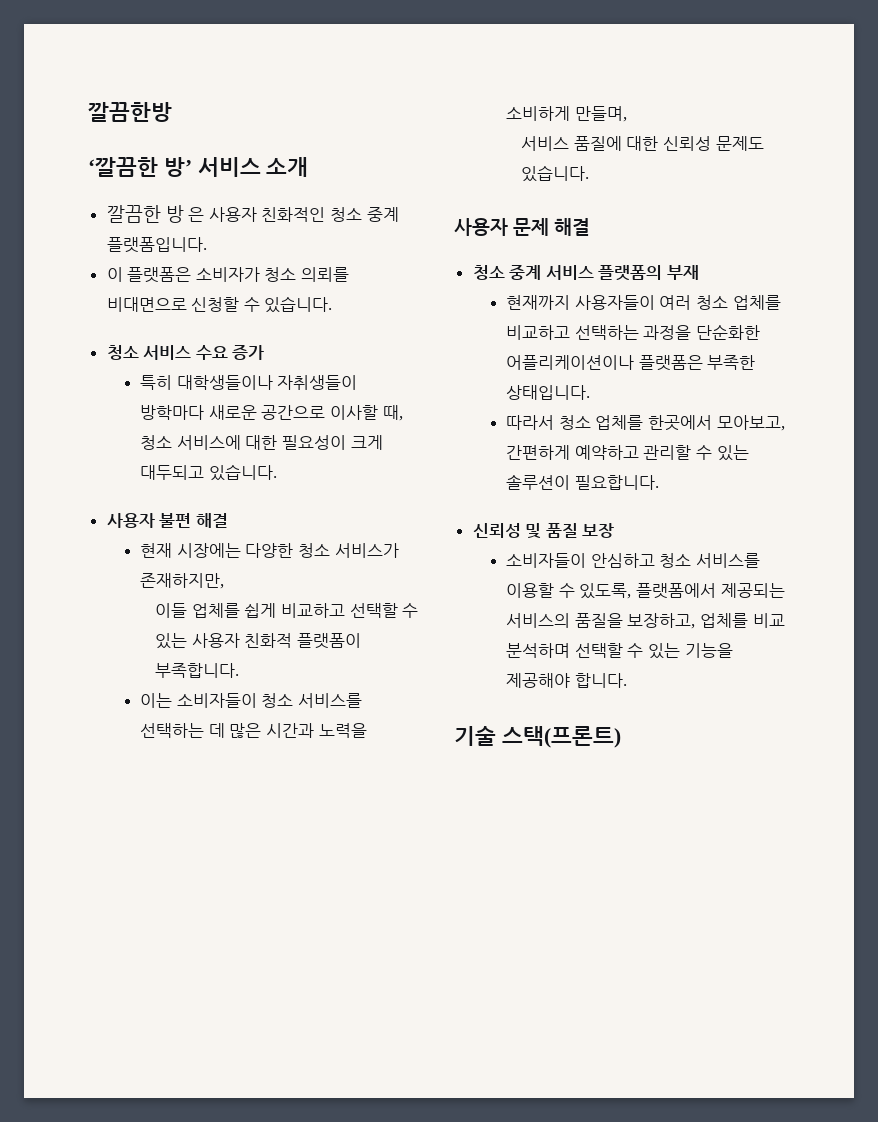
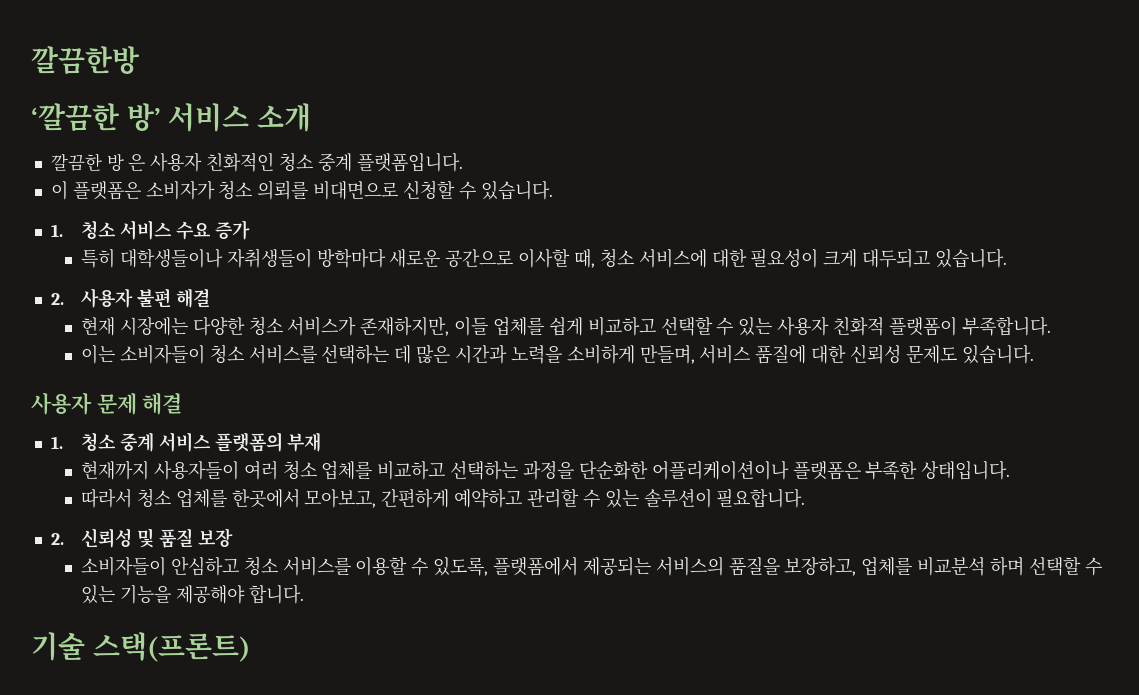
(333, 304) none -> [50,224,63,237] 1.
(277, 472) none -> [50,293,64,305] 2.
(225, 581) // -> (450, 326) none
(627, 114) // -> (695, 354) none
(590, 227) none -> [50,436,63,449] 1.
(659, 482) none -> [50,533,64,545] 2.
[752,613,785,628] [506,643,571,658] 비교 분석하며 -> [917,557,1025,576] 비교분석 하며

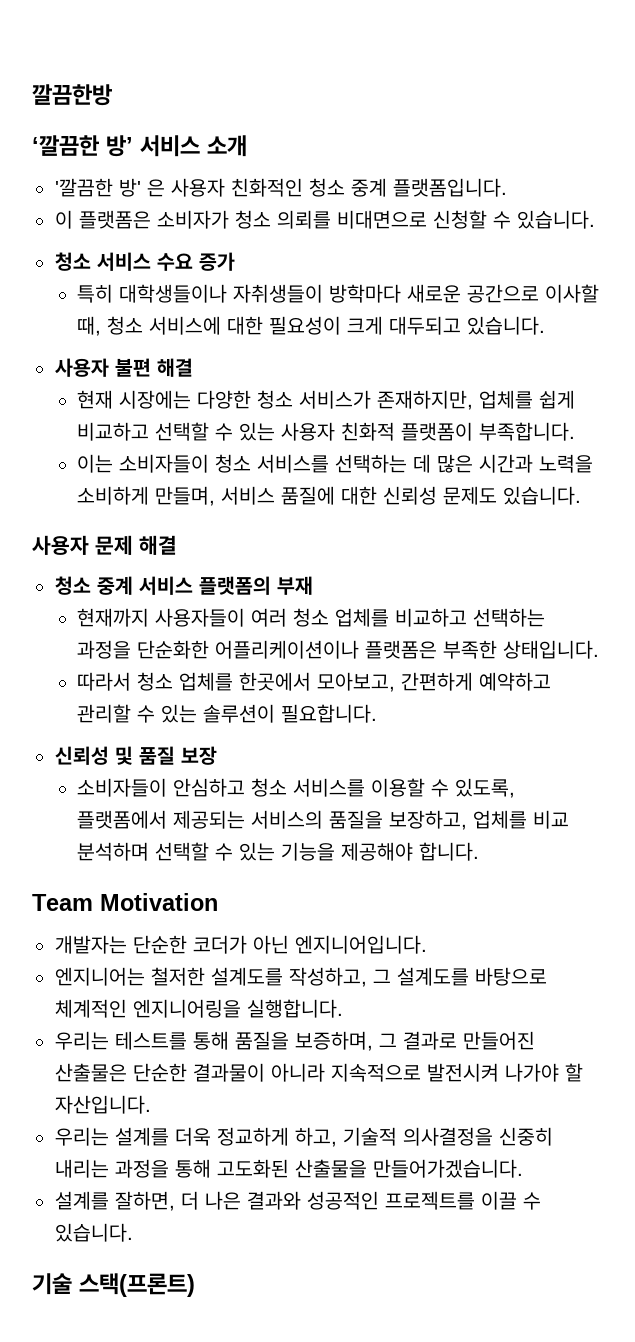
[50,153,124,172] 깔끔한 방 -> [54,178,141,197] '깔끔한 방'
[50,224,63,237] 1. -> (595, 219) none
[50,293,64,305] 2. -> (546, 325) none
[454,317,489,336] 이들 -> (474, 400) none
[50,436,63,449] 1. -> (177, 545) none
[50,533,64,545] 2. -> (378, 713) none
[917,557,1025,576] 비교분석 하며 -> [533,810,570,829] [77,842,150,861] 비교 분석하며
(304, 594) none -> [32,893,218,911] [54,935,427,954] [54,967,547,987] [54,999,343,1018] [54,1031,535,1051] [54,1063,583,1082] [54,1095,151,1114] [54,1127,553,1147] [54,1159,523,1178] [54,1191,541,1211] [54,1223,133,1242] // Team Motivation // 개발자는 단순한 코더가 아닌 엔지니어입니다. // 엔지니어는 철저한 설계도를 작성하고, 그 설계도를 바탕으로 체계적인 엔지니어링을 실행합니다. // 우리는 테스트를 통해 품질을 보증하며, 그 결과로 만들어진 산출물은 단순한 결과물이 아니라 지속적으로 발전시켜 나가야 할 자산입니다. // 우리는 설계를 더욱 정교하게 하고, 기술적 의사결정을 신중히 내리는 과정을 통해 고도화된 산출물을 만들어가겠습니다. // 설계를 잘하면, 더 나은 결과와 성공적인 프로젝트를 이끌 수 있습니다.

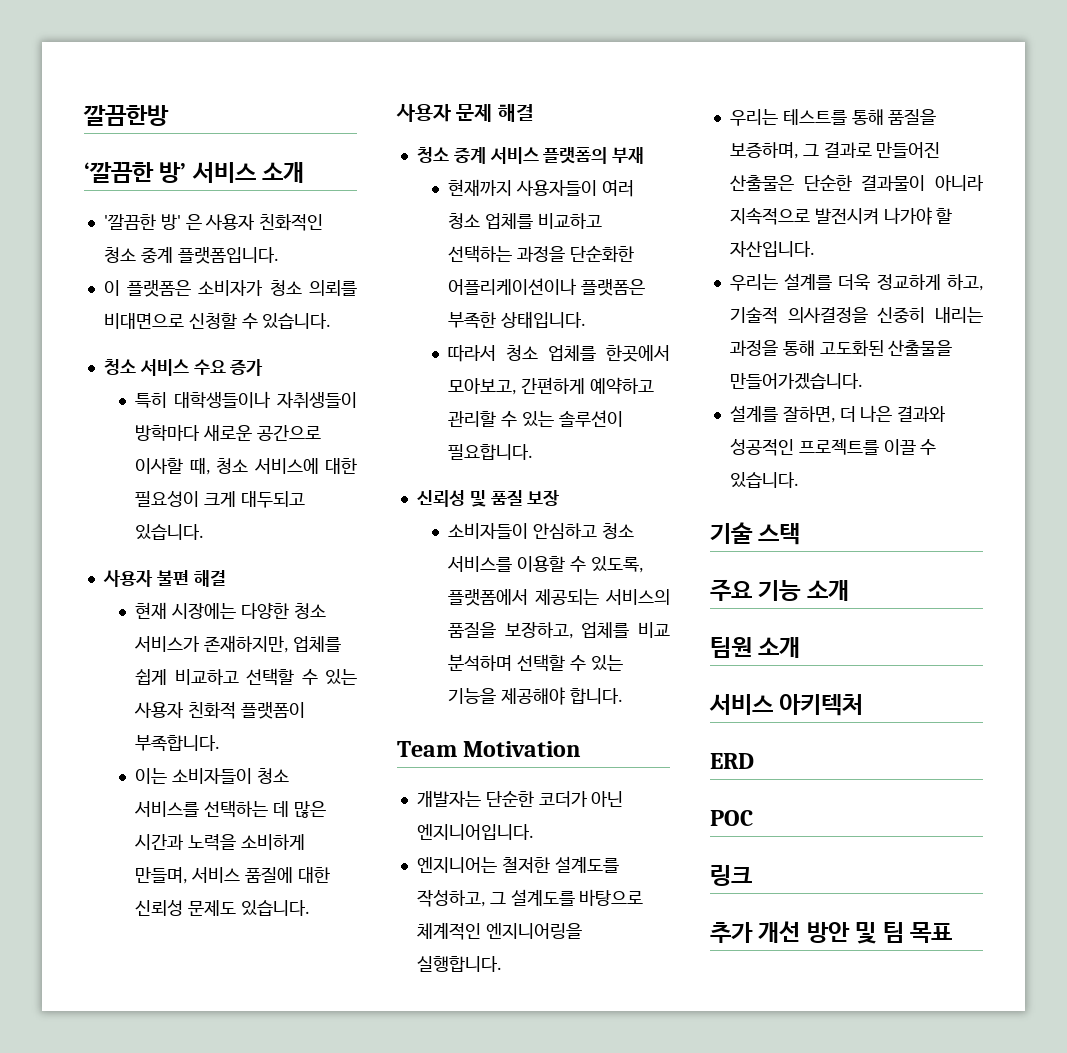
[79,1273,195,1297] 스택(프론트) -> [758,523,801,545] [710,579,849,601] [710,637,801,658] [709,694,864,716] [710,753,754,769] [710,810,753,826] [710,865,752,886] [710,921,953,944] 스택 // 주요 기능 소개 // 팀원 소개 // 서비스 아키텍처 // ERD // POC // 링크 // 추가 개선 방안 및 팀 목표

